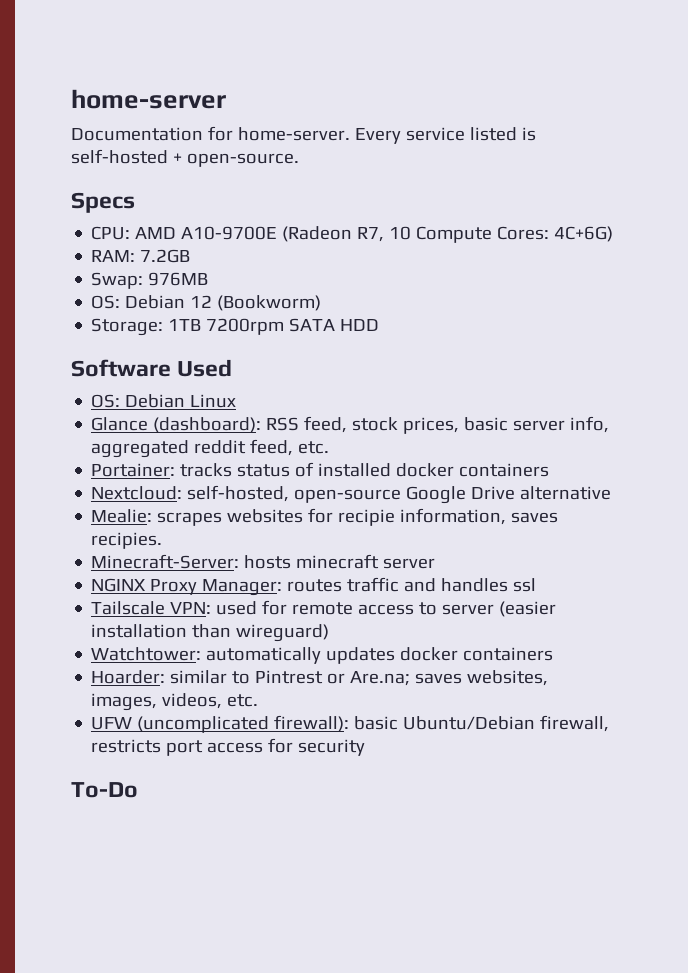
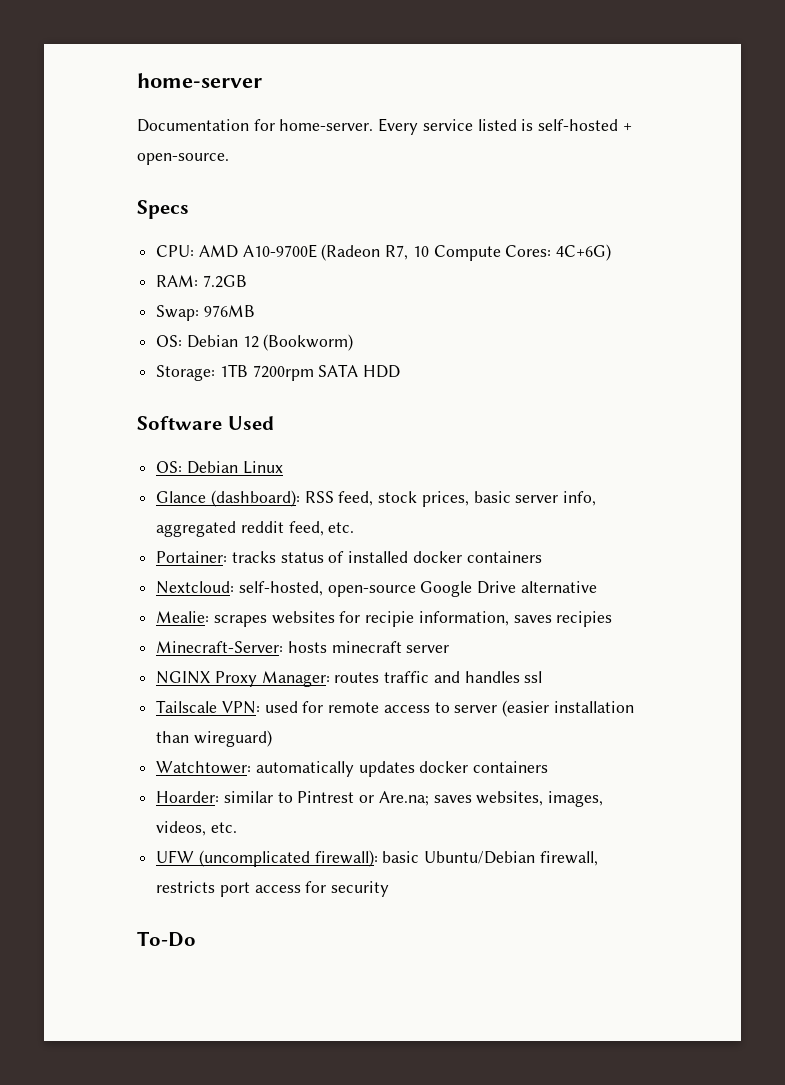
[91,532,163,549] recipies. -> [556,611,613,627] recipies

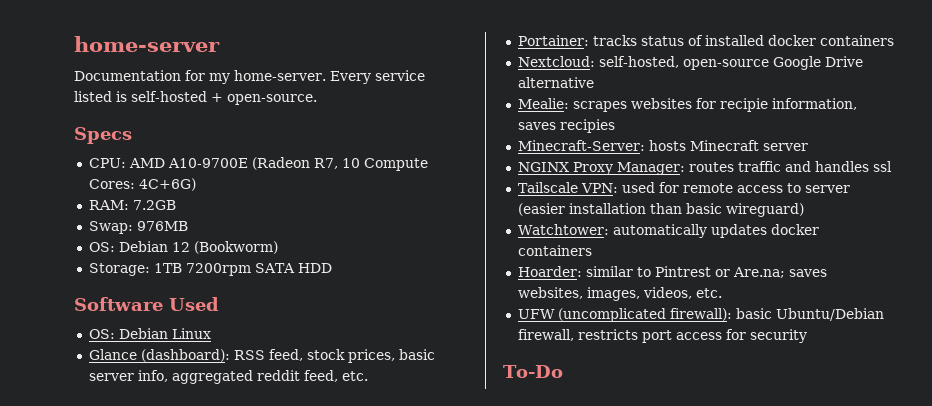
(275, 125) none -> [209,73,230,84] my
[331,641,402,653] minecraft -> [689,140,759,151] Minecraft
(190, 737) none -> [685,203,722,214] basic

